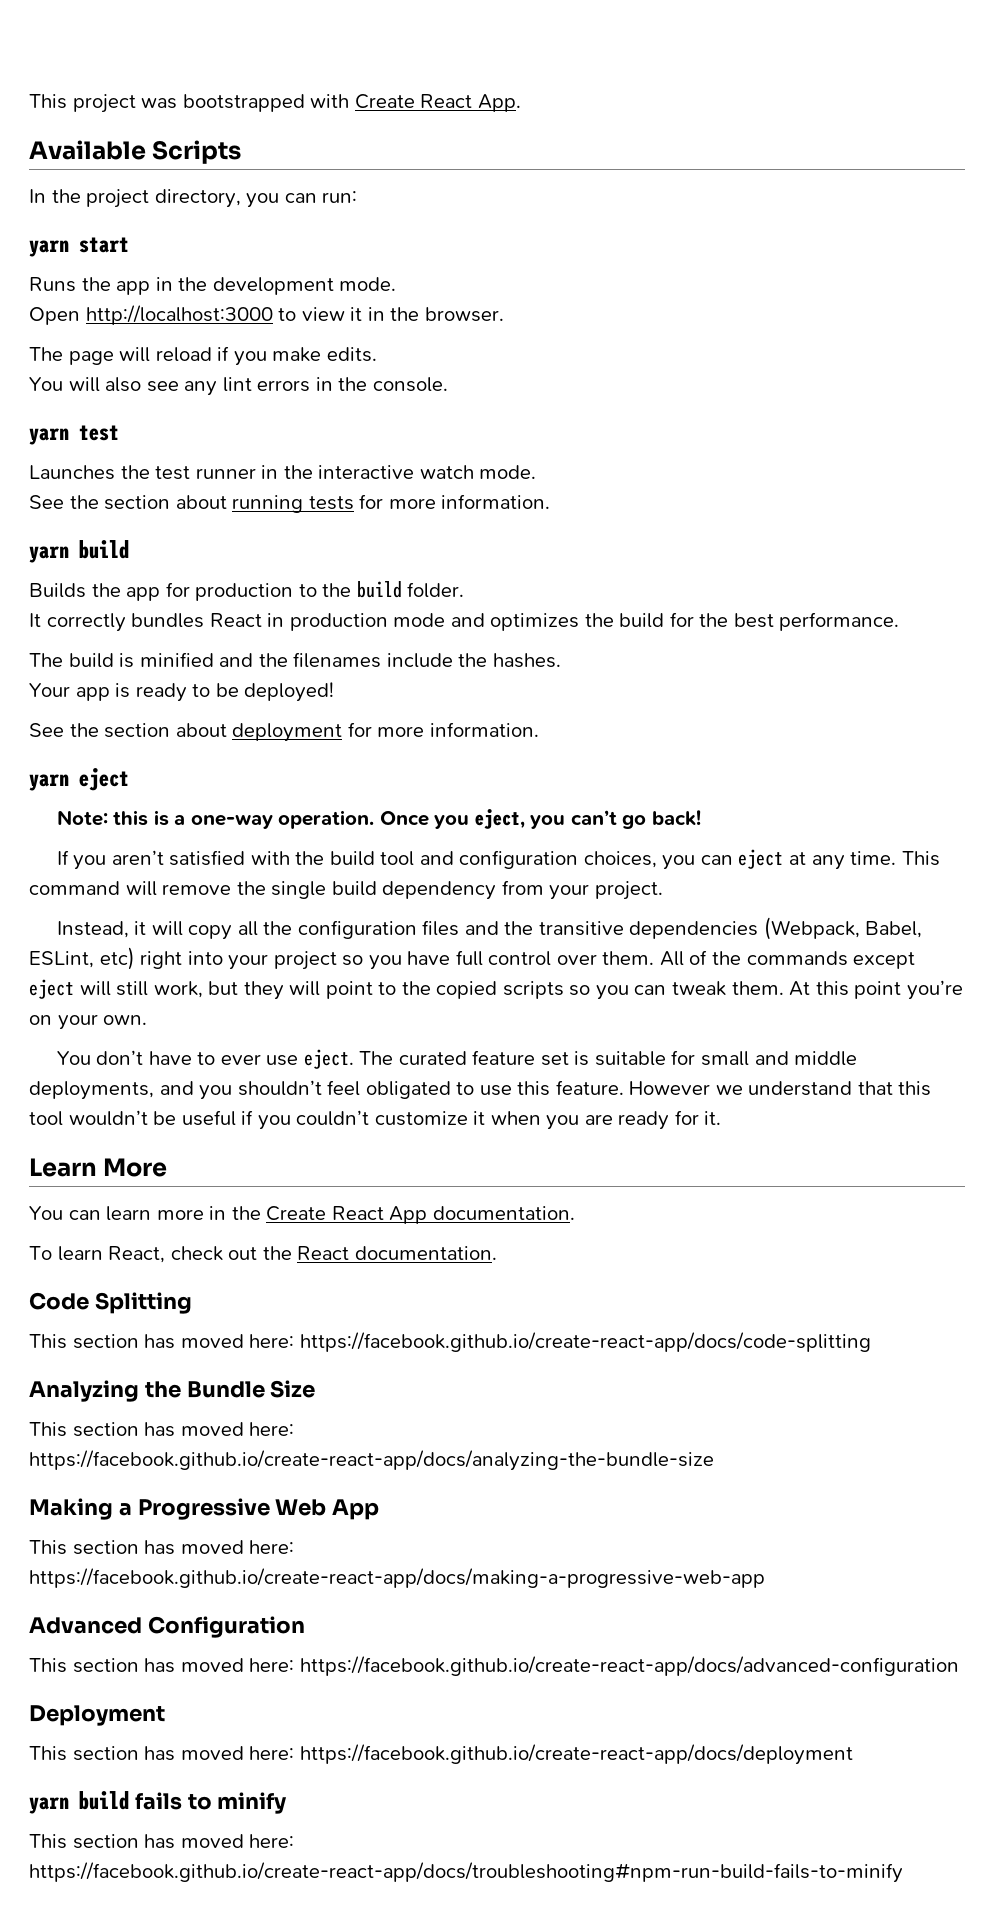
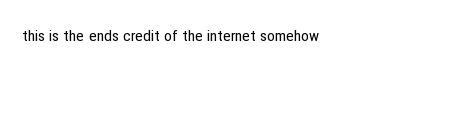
[29,94,521,113] [29,140,242,164] [29,189,358,208] [29,237,129,257] [29,277,397,295] [29,305,504,325] [29,346,377,366] [29,377,448,396] [29,425,119,445] [29,465,537,480] [29,494,551,513] [29,540,129,563] [29,581,465,601] [29,612,900,632] [29,652,561,668] [29,682,335,702] [29,722,539,742] [29,768,129,791] [56,809,701,829] [56,849,940,870] [29,880,663,900] [56,917,923,940] [29,947,916,970] [29,979,963,1000] [29,1014,148,1030] [56,1049,858,1069] [29,1080,932,1100] [29,1110,722,1130] [29,1158,168,1177] [29,1206,575,1224] [29,1246,497,1263] [29,1292,192,1314] [29,1332,871,1352] [29,1380,316,1402] [29,1422,295,1437] [29,1450,714,1471] [29,1498,380,1520] [29,1540,295,1555] [29,1568,765,1588] [29,1616,305,1638] [29,1656,959,1676] [29,1705,165,1726] [29,1744,853,1765] [29,1791,288,1814] [29,1834,295,1849] [29,1862,903,1883] This project was bootstrapped with Create React App. // Available Scripts // In the project directory, you can run: // yarn start // Runs the app in the development mode. // Open http://localhost:3000 to view it in the browser. // The page will reload if you make edits. // You will also see any lint errors in the console. // yarn test // Launches the test runner in the interactive watch mode. // See the section about running tests for more information. // yarn build // Builds the app for production to the build folder. // It correctly bundles React in production mode and optimizes the build for the best performance. // The build is minified and the filenames include the hashes. // Your app is ready to be deployed! // See the section about deployment for more information. // yarn eject // Note: this is a one-way operation. Once you eject, you can’t go back! // If you aren’t satisfied with the build tool and configuration choices, you can eject at any time. This command will remove the single build dependency from your project. // Instead, it will copy all the configuration files and the transitive dependencies (Webpack, Babel, ESLint, etc) right into your project so you have full control over them. All of the commands except eject will still work, but they will point to the copied scripts so you can tweak them. At this point you’re on your own. // You don’t have to ever use eject. The curated feature set is suitable for small and middle deployments, and you shouldn’t feel obligated to use this feature. However we understand that this tool wouldn’t be useful if you couldn’t customize it when you are ready for it. // Learn More // You can learn more in the Create React App documentation. // To learn React, check out the React documentation. // Code Splitting // This section has moved here: https://facebook.github.io/create-react-app/docs/code-splitting // Analyzing the Bundle Size // This section has moved here: https://facebook.github.io/create-react-app/docs/analyzing-the-bundle-size // Making a Progressive Web App // This section has moved here: https://facebook.github.io/create-react-app/docs/making-a-progressive-web-app // Advanced Configuration // This section has moved here: https://facebook.github.io/create-react-app/docs/advanced-configuration // Deployment // This section has moved here: https://facebook.github.io/create-react-app/docs/deployment // yarn build fails to minify // This section has moved here: https://facebook.github.io/create-react-app/docs/troubleshooting#npm-run-build-fails-to-minify -> [22,30,320,41] this is the ends credit of the internet somehow

